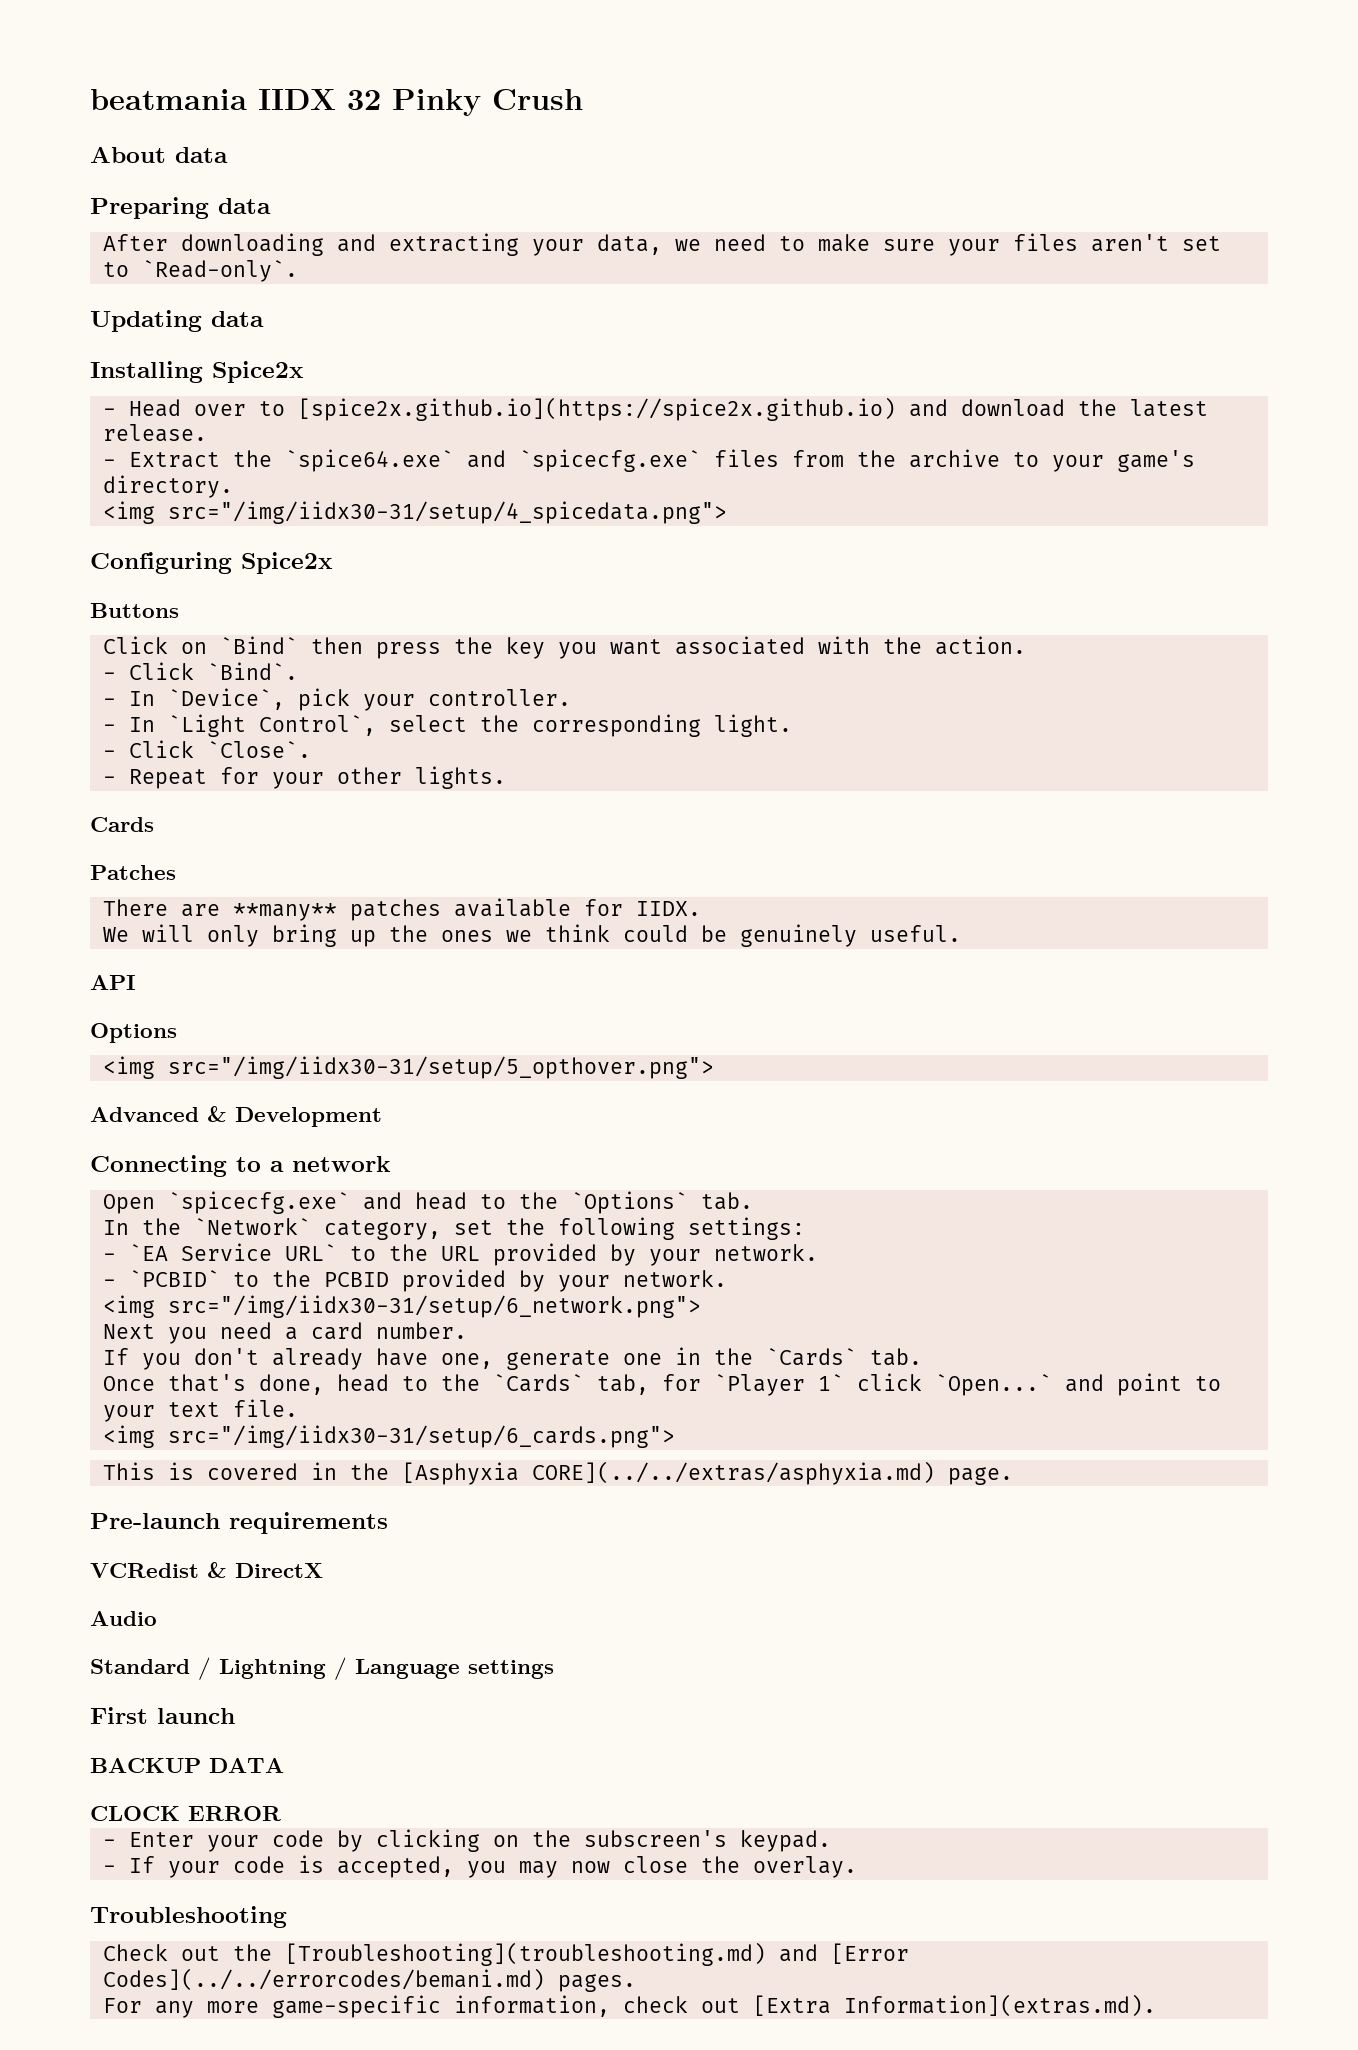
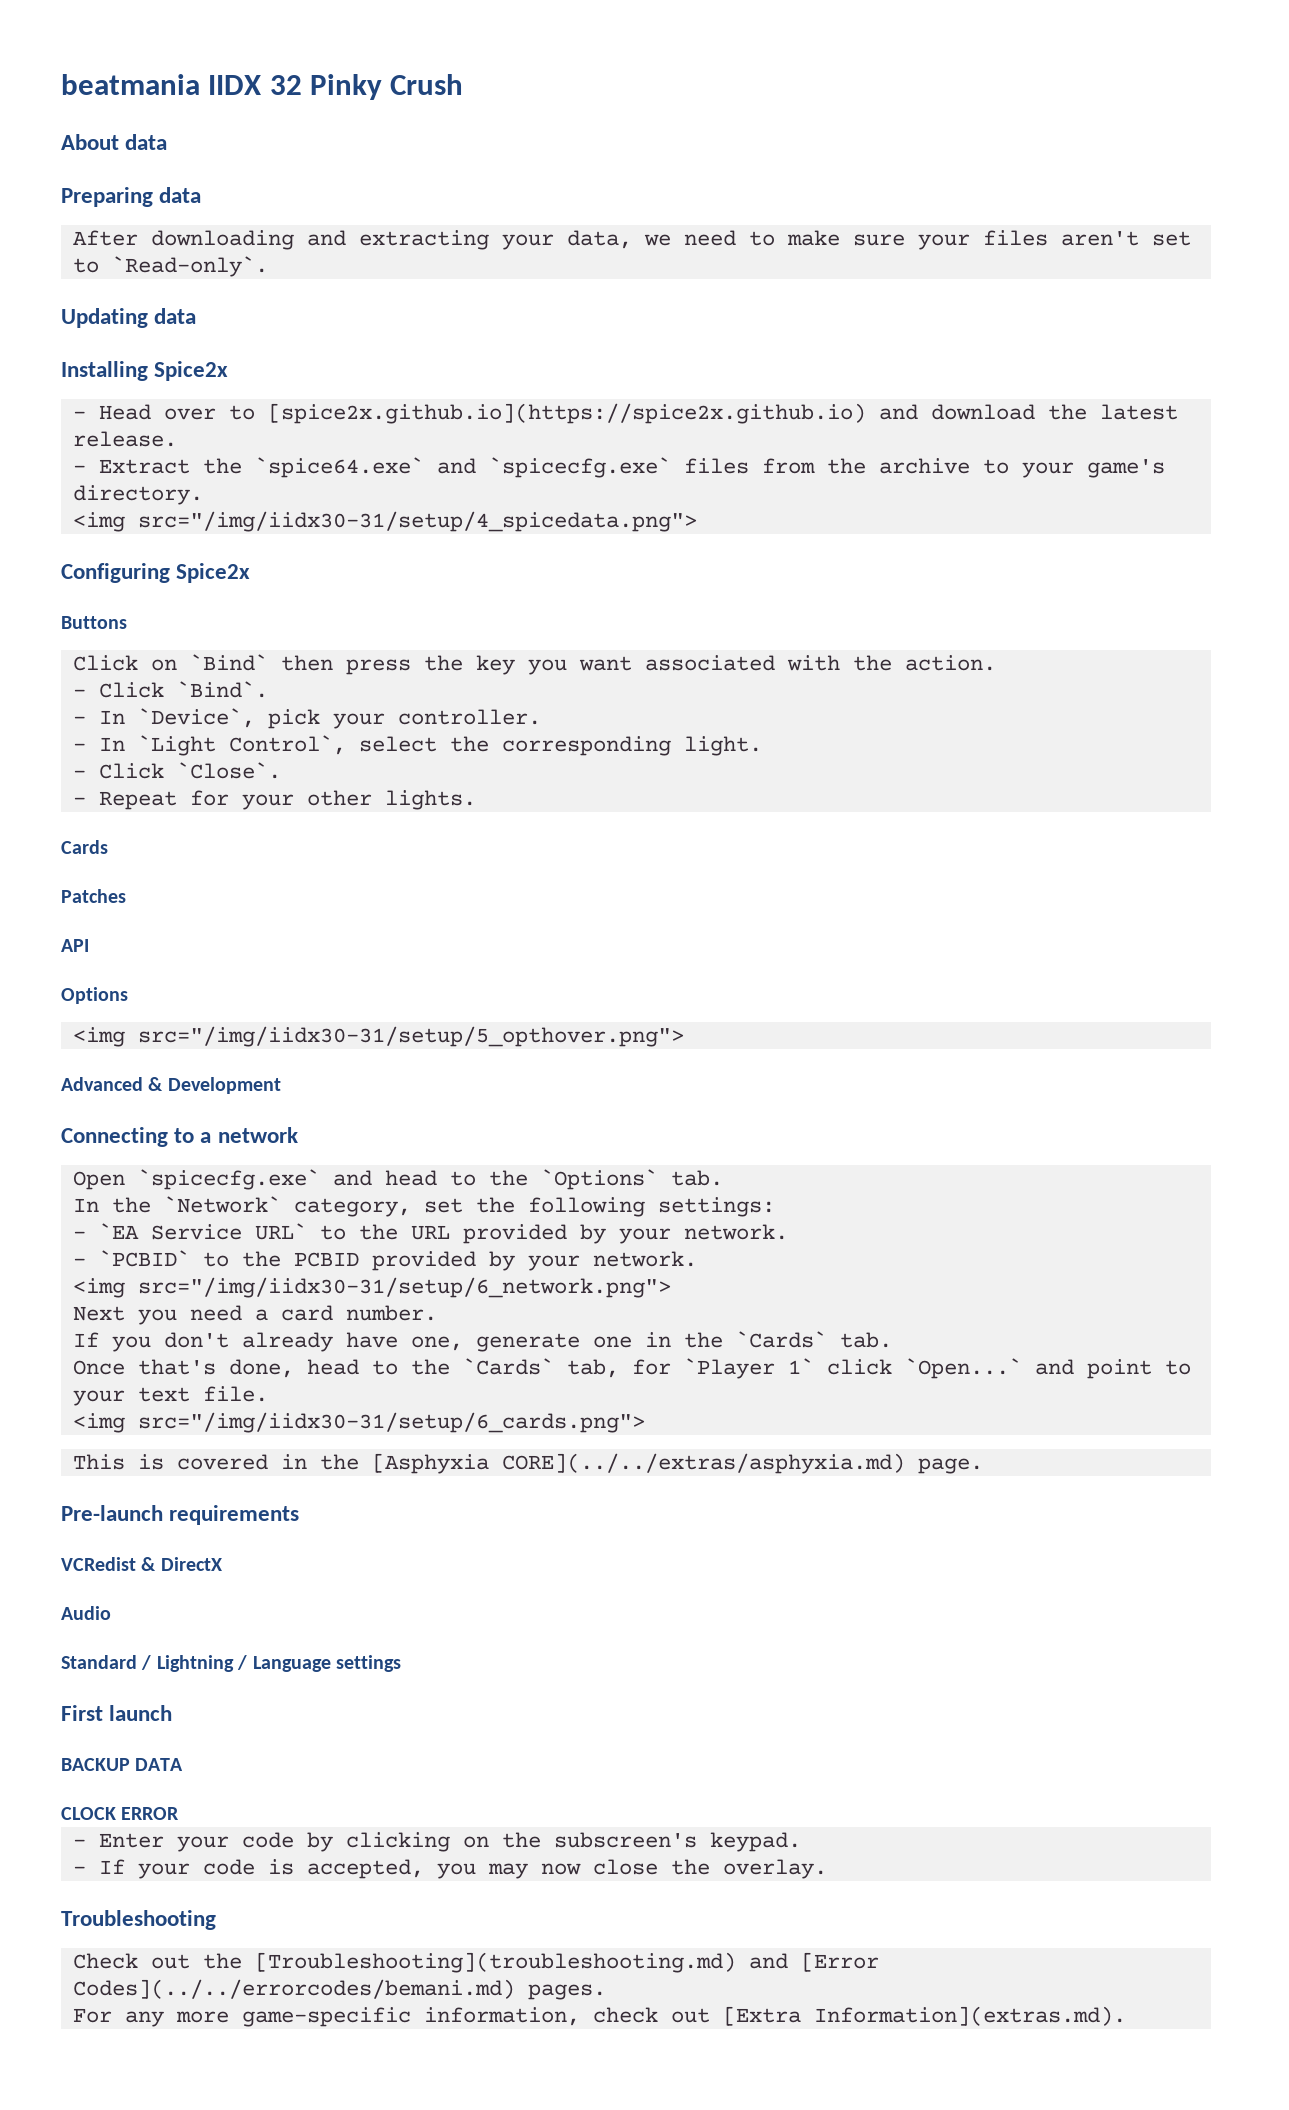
[102,898,701,921] [102,924,961,947] // There are **many** patches available for IIDX. // We will only bring up the ones we think could be genuinely useful. -> (126, 896) none

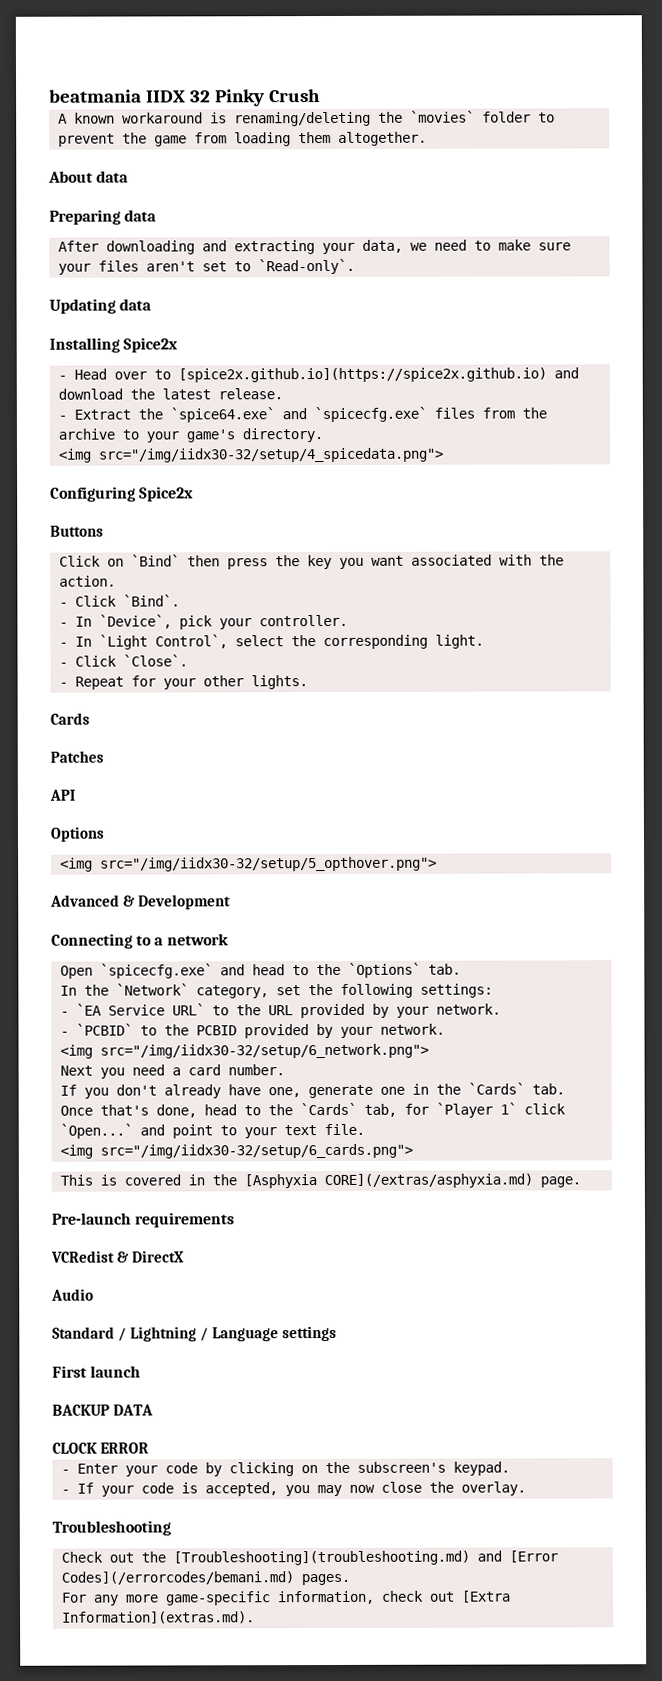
(464, 84) none -> [57,110,555,127] [57,131,427,147] // A known workaround is renaming/deleting the `movies` folder to prevent the game from loading them altogether.
[138,511,697,532] src="/img/iidx30-31/setup/4_spicedata.png"> -> [97,447,444,463] src="/img/iidx30-32/setup/4_spicedata.png">
[138,1026,684,1047] src="/img/iidx30-31/setup/5_opthover.png"> -> [99,856,437,872] src="/img/iidx30-32/setup/5_opthover.png">
[138,1277,671,1298] src="/img/iidx30-31/setup/6_network.png"> -> [99,1043,429,1059] src="/img/iidx30-32/setup/6_network.png">
[138,1412,645,1433] src="/img/iidx30-31/setup/6_cards.png"> -> [99,1143,413,1159] src="/img/iidx30-32/setup/6_cards.png">
[502,1453,905,1474] CORE](../../extras/asphyxia.md) -> [323,1173,533,1189] CORE](/extras/asphyxia.md)
[73,1979,515,1999] Codes](../../errorcodes/bemani.md) -> [60,1571,294,1585] Codes](/errorcodes/bemani.md)

